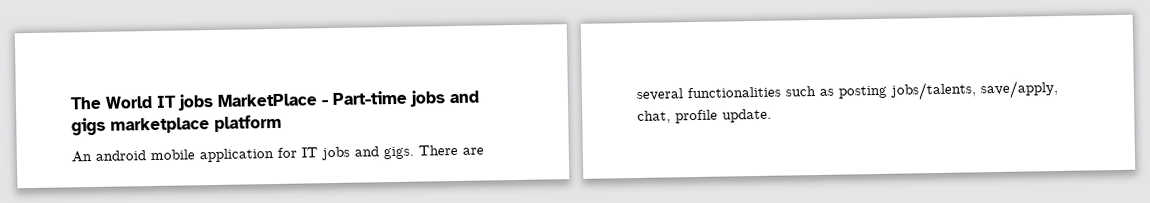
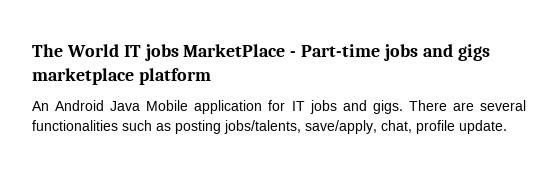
[95,149,195,161] android mobile -> [55,100,189,111] Android Java Mobile

